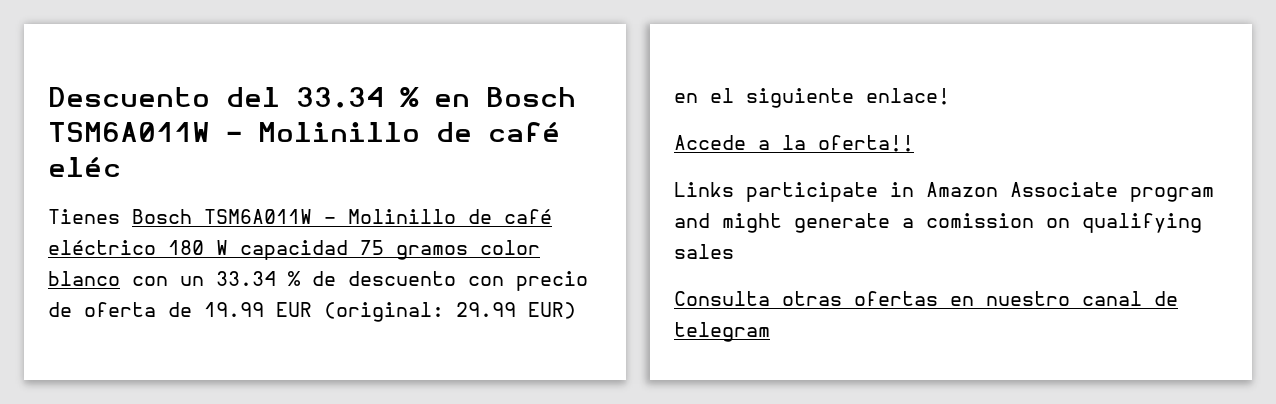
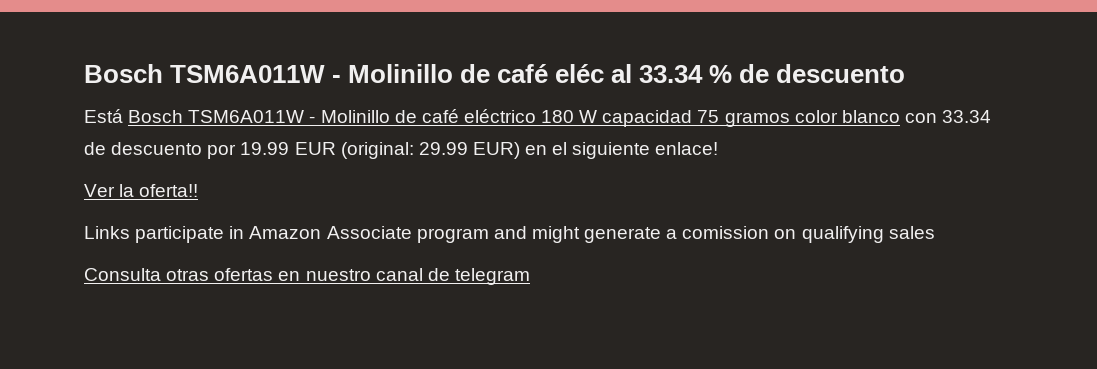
[48,87,470,108] Descuento del 33.34 % en -> (84, 73) none
[48,209,120,224] // Tienes -> [611,64,906,83] [84,109,123,123] al 33.34 % de descuento // Está
[180,271,588,291] [48,302,192,317] un 33.34 % de descuento con precio de oferta de -> [942,110,992,123] [84,142,237,159] 33.34 de descuento por
[674,135,770,150] Accede a -> [84,184,115,197] Ver

